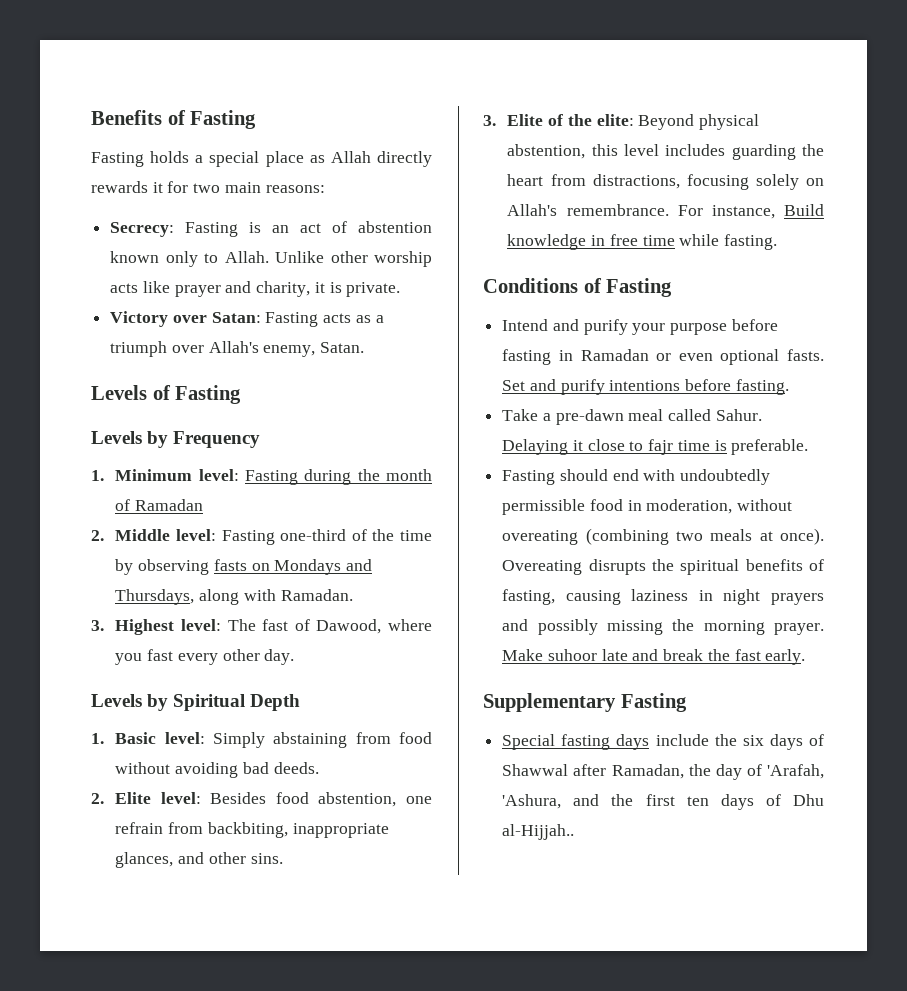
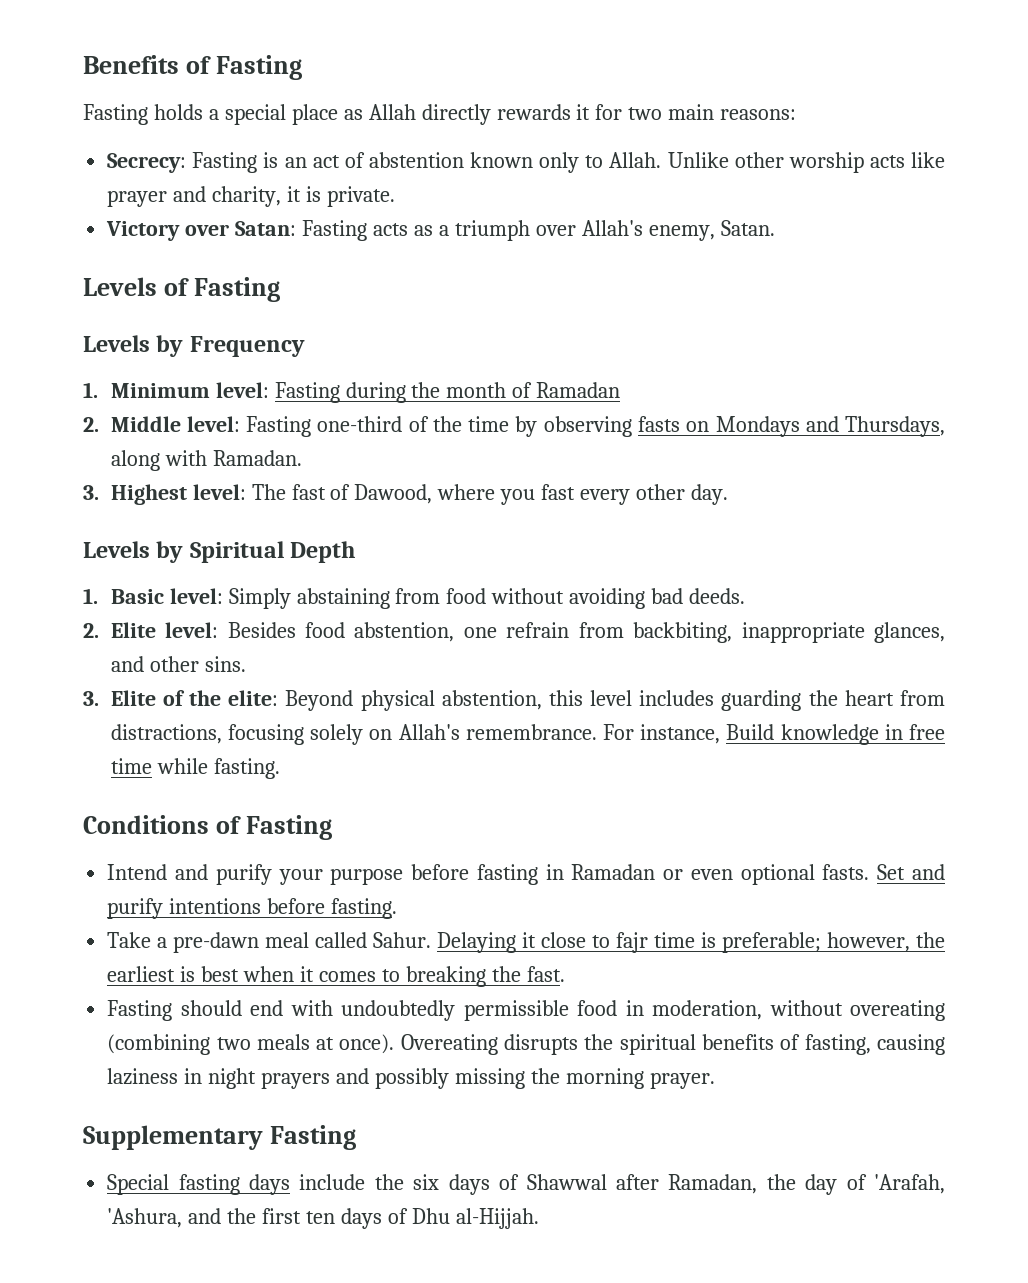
[731,439,809,455] preferable. -> [722,932,946,953] [107,966,565,987] preferable; however, the earliest is best when it comes to breaking the fast.
[502,649,806,665] Make suhoor late and break the fast early. -> (715, 1080) none
[502,824,575,840] al-Hijjah.. -> [455,1208,539,1229] al-Hijjah.

